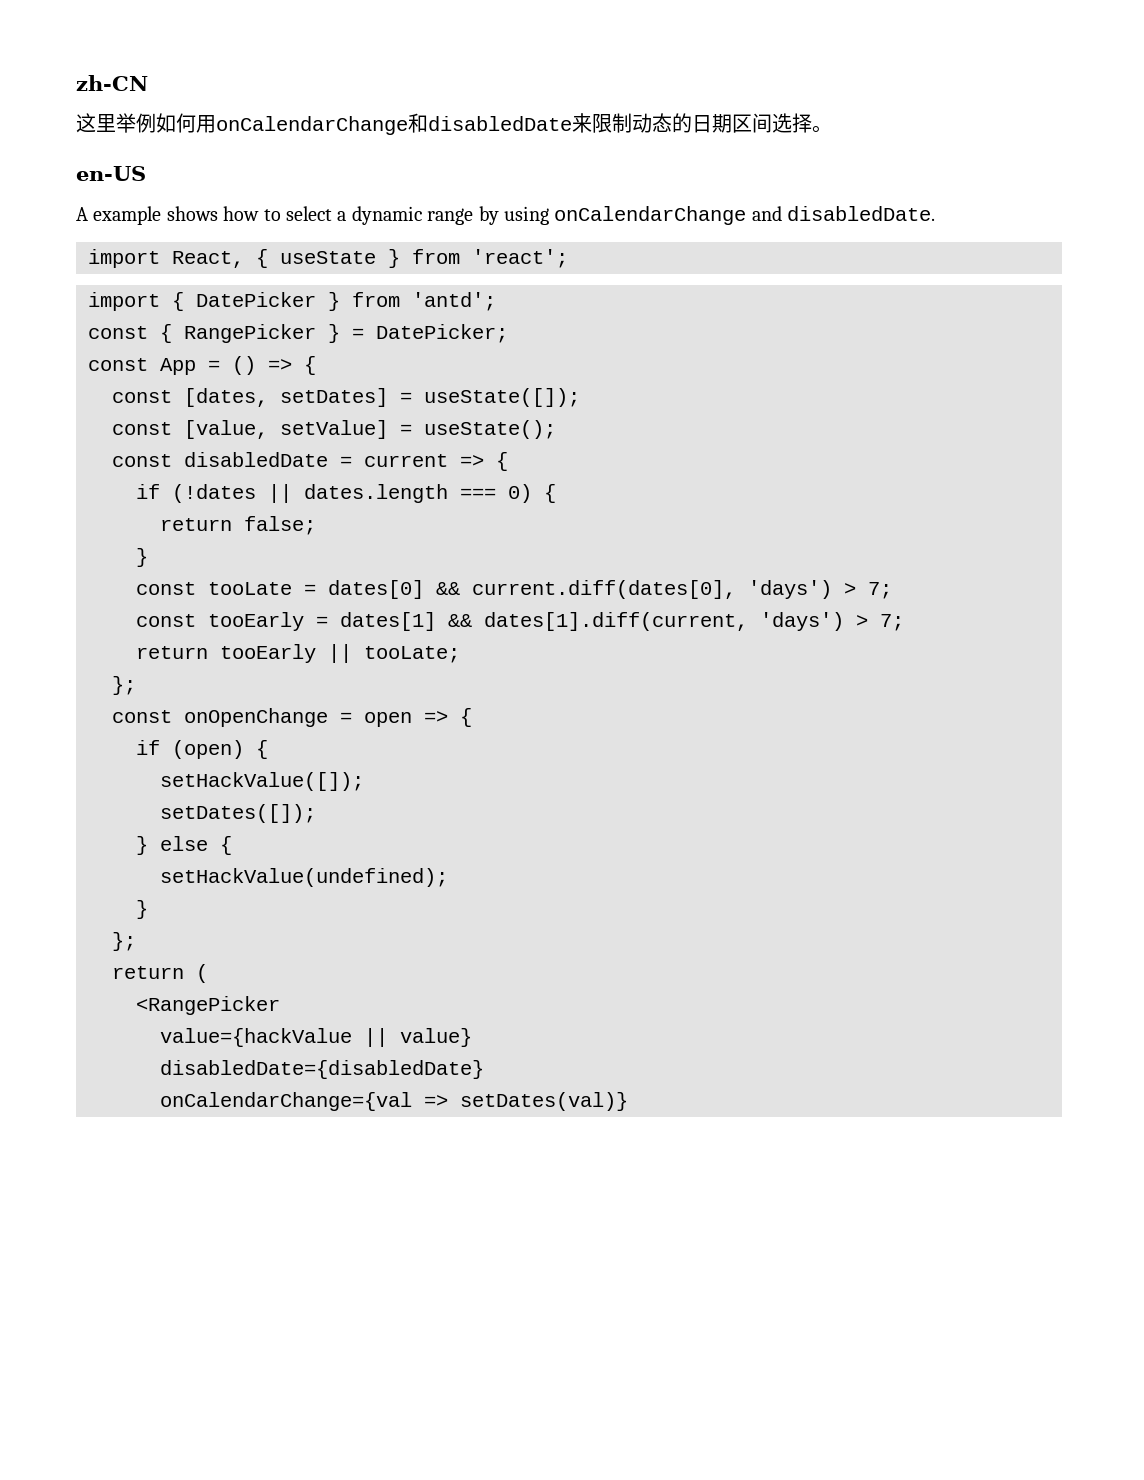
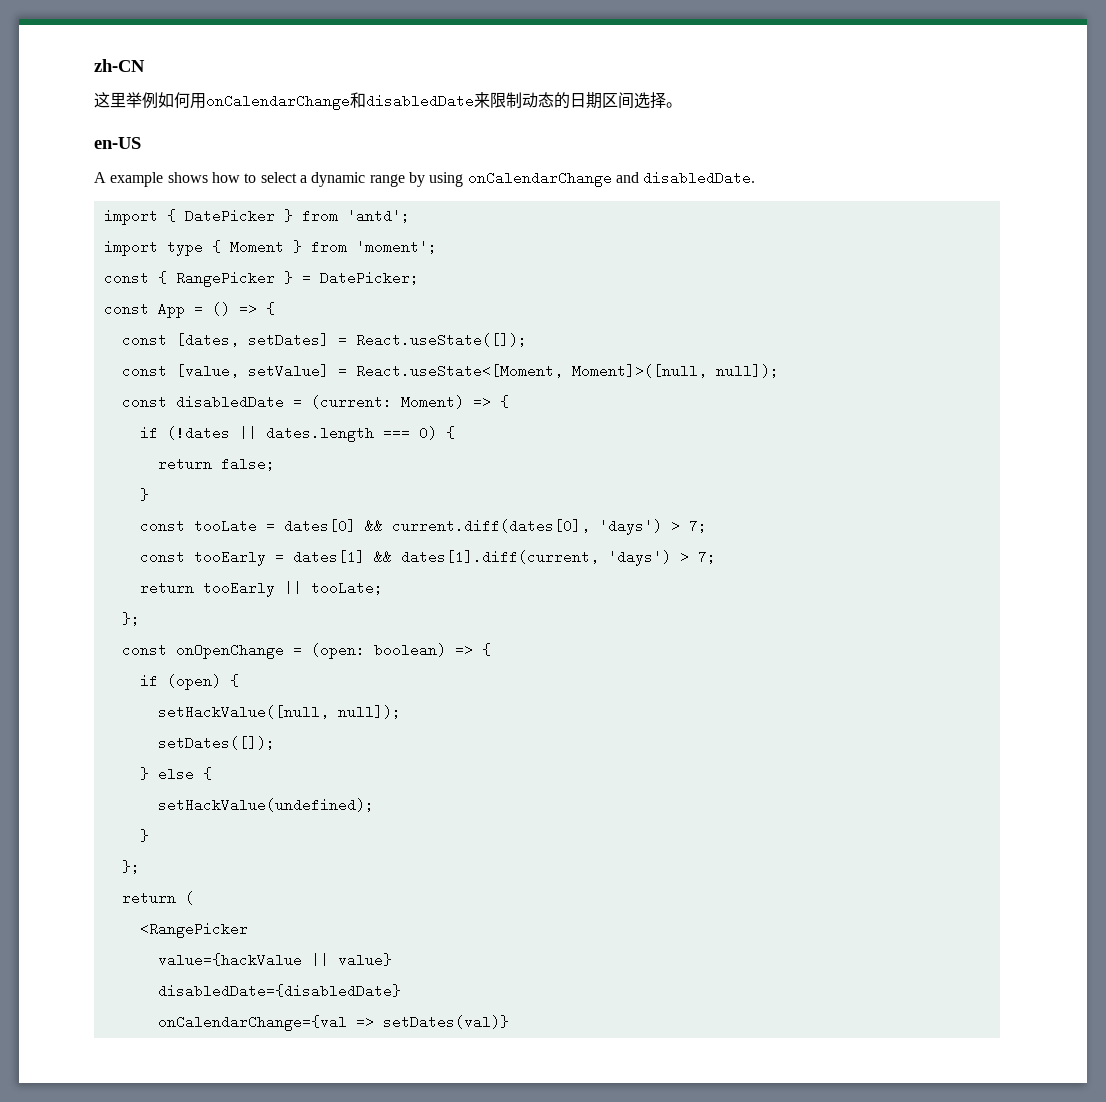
[88,249,568,268] // import React, { useState } from 'react'; -> (756, 178) none
(496, 301) none -> [103,240,437,256] // import type { Moment } from 'moment';
[424,388,580,407] useState([]); -> [355,333,527,347] React.useState([]);
[424,420,556,439] useState(); -> [355,364,779,378] React.useState<[Moment, Moment]>([null, null]);
[364,454,448,467] current -> [310,395,464,409] (current: Moment)
[364,712,412,727] open -> [310,643,446,659] (open: boolean)
[160,772,364,791] setHackValue([]); -> [157,705,401,719] setHackValue([null, null]);

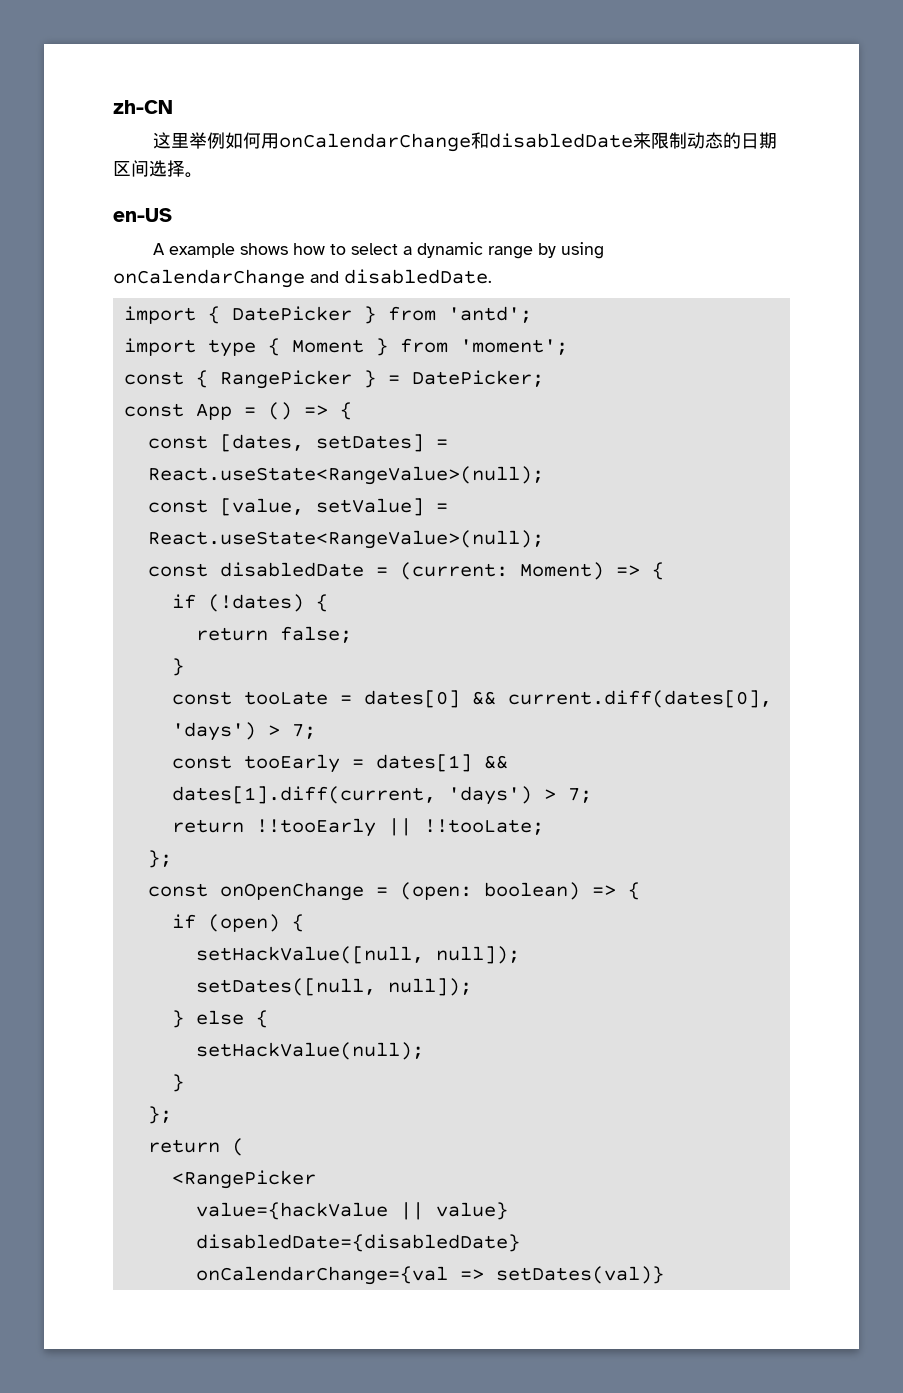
[355,333,527,347] React.useState([]); -> [147,466,544,485] React.useState<RangeValue>(null);
[355,364,779,378] React.useState<[Moment, Moment]>([null, null]); -> [147,530,544,549] React.useState<RangeValue>(null);
[166,426,437,442] (!dates || dates.length === 0) -> [207,594,304,612] (!dates)
[202,581,383,597] tooEarly || tooLate; -> [255,818,544,837] !!tooEarly || !!tooLate;
[157,736,275,750] setDates([]); -> [195,978,472,996] setDates([null, null]);
[157,798,374,812] setHackValue(undefined); -> [195,1042,424,1060] setHackValue(null);

